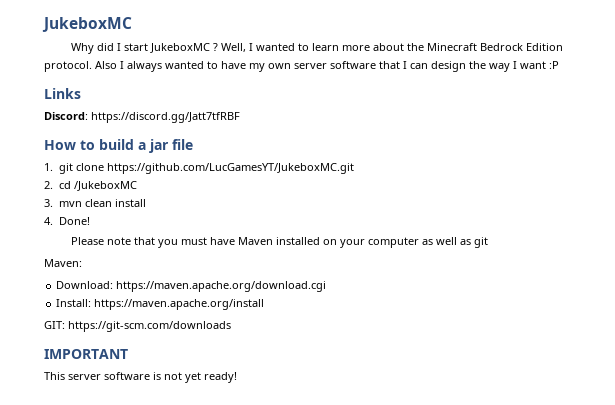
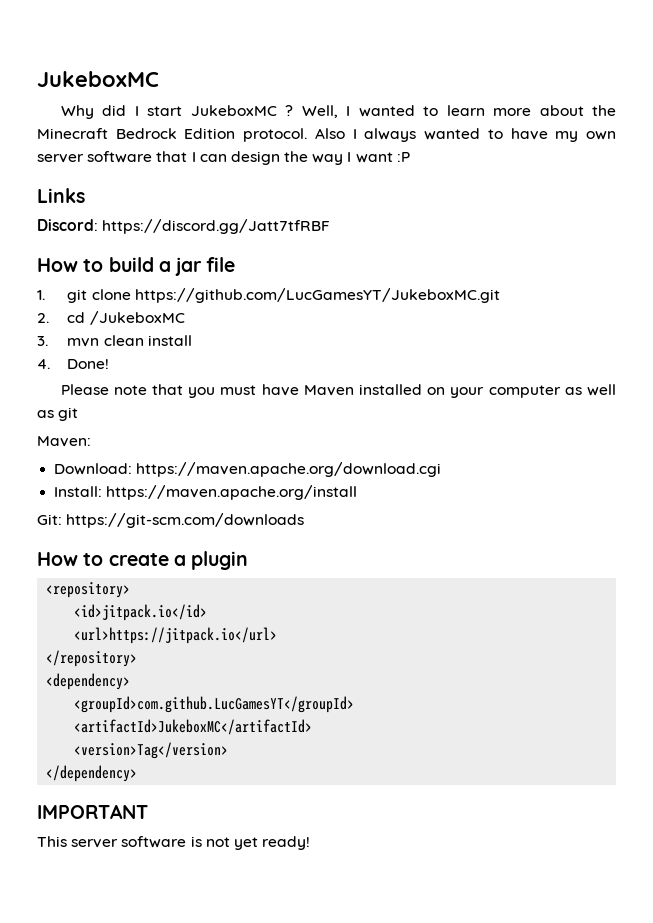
[44,321,65,329] GIT: -> [37,514,62,525] Git:
(231, 326) none -> [37,551,249,570] [46,582,131,598] [74,604,208,621] [74,627,278,644] [46,650,138,667] [46,673,131,690] [74,696,355,713] [74,719,313,735] [74,742,229,759] [46,765,138,782] // How to create a plugin // <repository> // <id>jitpack.io</id> // <url>https://jitpack.io</url> // </repository> // <dependency> // <groupId>com.github.LucGamesYT</groupId> // <artifactId>JukeboxMC</artifactId> // <version>Tag</version> // </dependency>

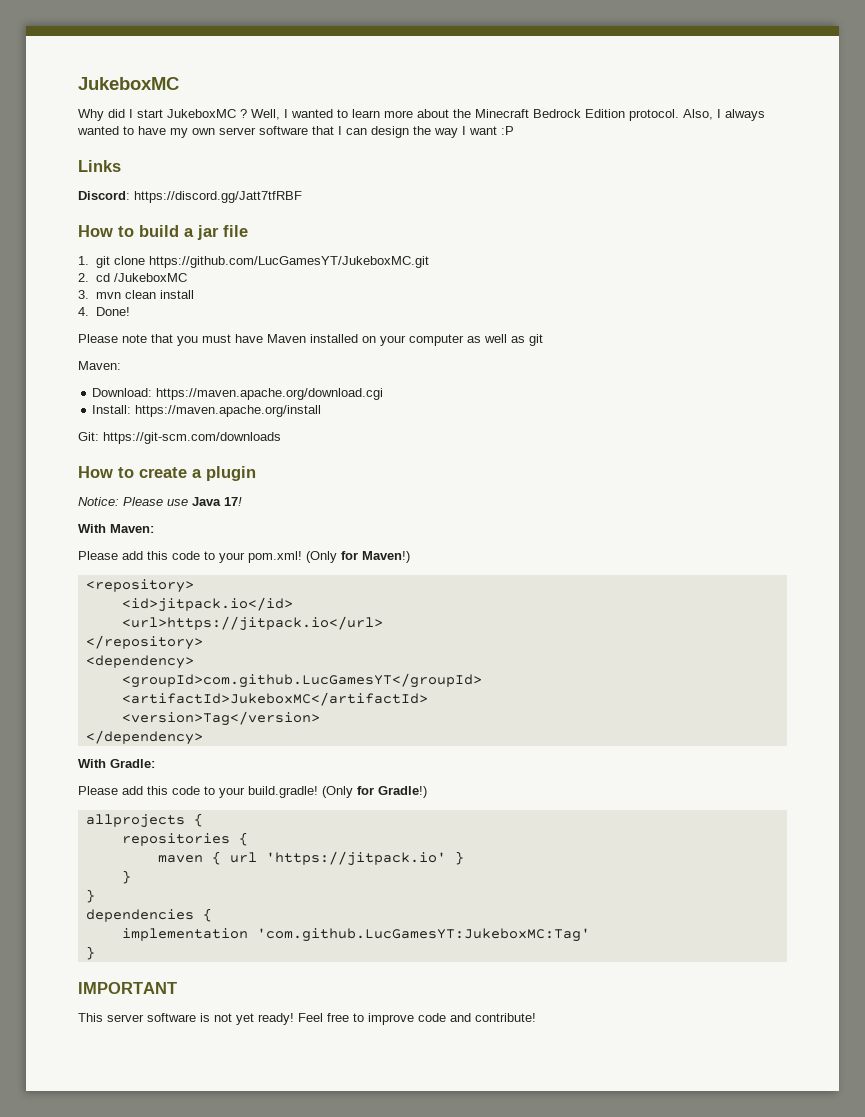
[314,128,345,139] Also -> [683,109,713,120] Also,
(249, 560) none -> [78,497,242,506] [78,524,154,533] [78,551,410,563] // Notice: Please use Java 17! // With Maven: // Please add this code to your pom.xml! (Only for Maven!)
(138, 773) none -> [78,759,155,768] [78,786,427,798] [85,813,203,828] [121,832,248,846] [157,851,464,866] [121,870,131,884] [85,889,95,903] [85,908,212,922] [121,928,590,942] [85,946,95,960] // With Gradle: // Please add this code to your build.gradle! (Only for Gradle!) // allprojects { // repositories { // maven { url 'https://jitpack.io' } // } // } // dependencies { // implementation 'com.github.LucGamesYT:JukeboxMC:Tag' // }
(311, 843) none -> [298,1013,536,1025] Feel free to improve code and contribute!

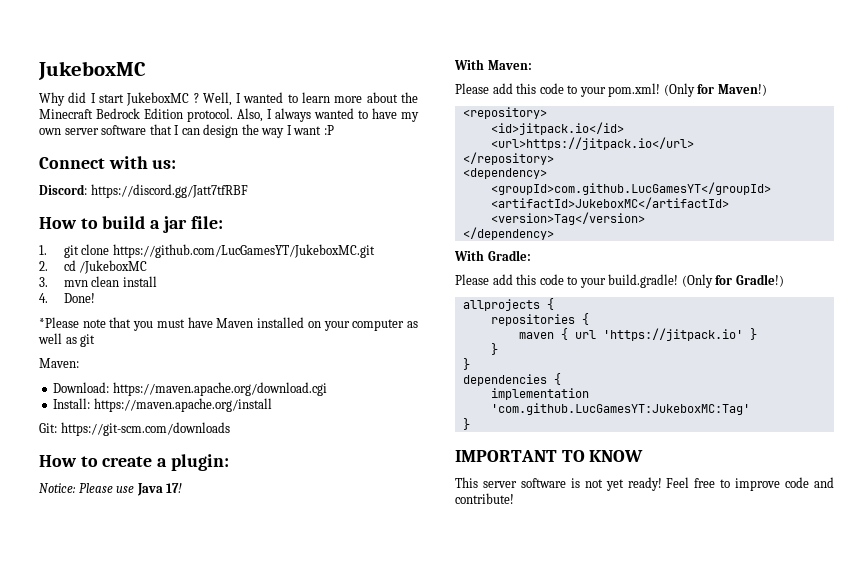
[78,160,121,172] Links -> [39,156,177,169] Connect with us:
[223,225,248,237] file -> [190,216,223,229] file:
[78,334,118,343] Please -> [39,317,79,328] *Please
[206,466,256,481] plugin -> [170,454,229,471] plugin:
(177, 988) none -> [561,450,644,462] TO KNOW

